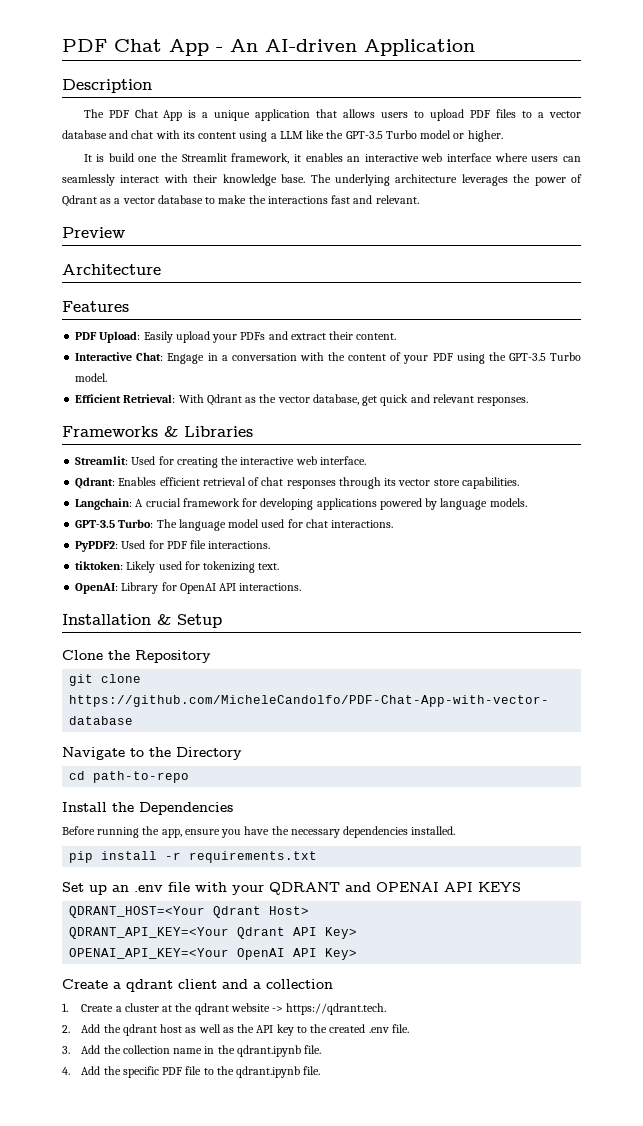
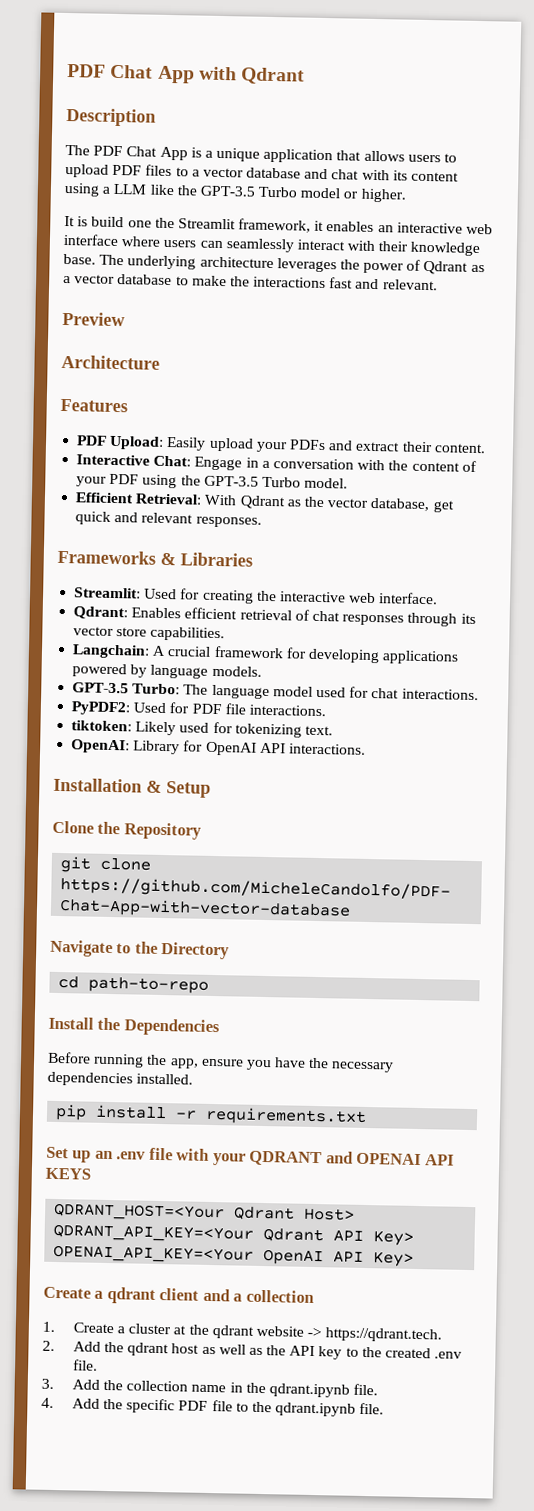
[62,39,475,56] PDF Chat App - An AI-driven Application -> [67,64,306,85] PDF Chat App with Qdrant

